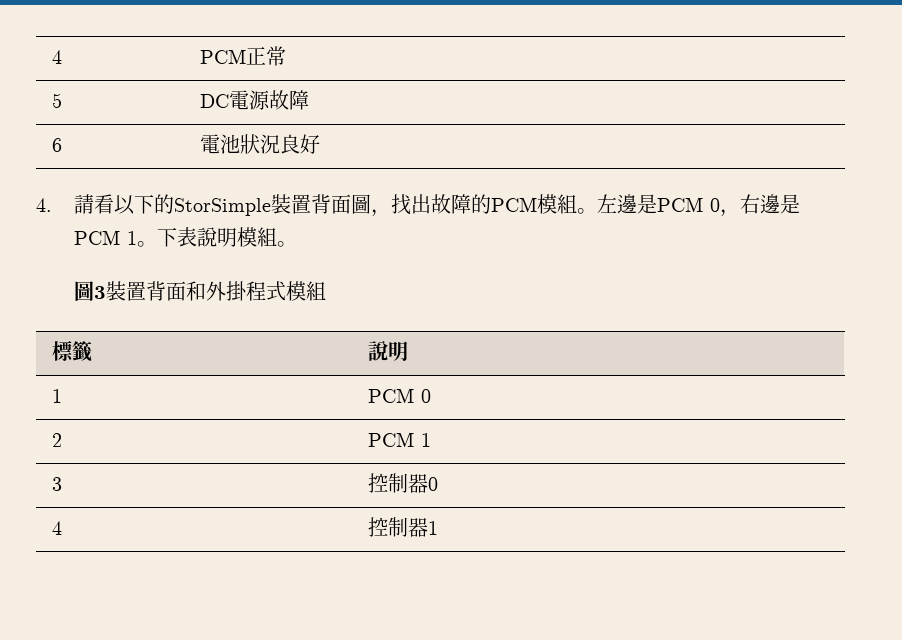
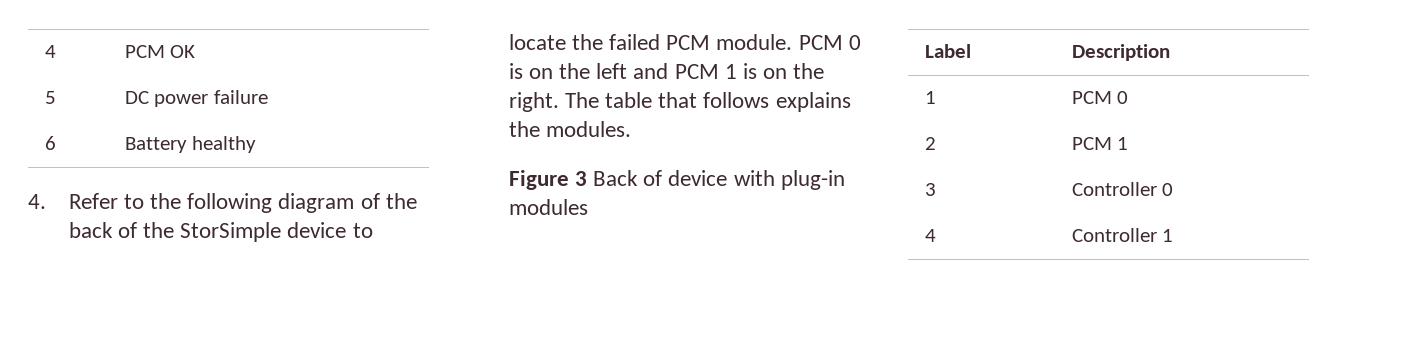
[245,46,286,66] 正常 -> [170,45,196,58] OK
[228,90,309,110] 電源故障 -> [154,90,268,107] power failure
[199,134,320,154] [36,194,801,217] [74,227,298,247] [74,281,327,301] [51,341,92,362] [367,340,408,361] 電池狀況良好 // 4.請看以下的StorSimple裝置背面圖，找出故障的PCM模組。左邊是PCM 0，右邊是PCM 1。下表說明模組。 // 圖3裝置背面和外掛程式模組 // 標籤 | 說明 -> [124,136,257,153] [28,193,417,213] [68,222,373,242] [508,34,861,50] [508,63,825,79] [508,92,851,112] [508,121,631,137] [508,170,845,190] [508,199,588,215] [924,44,971,58] [1071,44,1170,61] Battery healthy // 4. Refer to the following diagram of the back of the StorSimple device to locate the failed PCM module. PCM 0 is on the left and PCM 1 is on the right. The table that follows explains the modules. // Figure 3 Back of device with plug-in modules // Label | Description
[367,473,428,493] 控制器 -> [1071,182,1157,196] Controller
[367,517,428,537] 控制器 -> [1071,228,1157,242] Controller

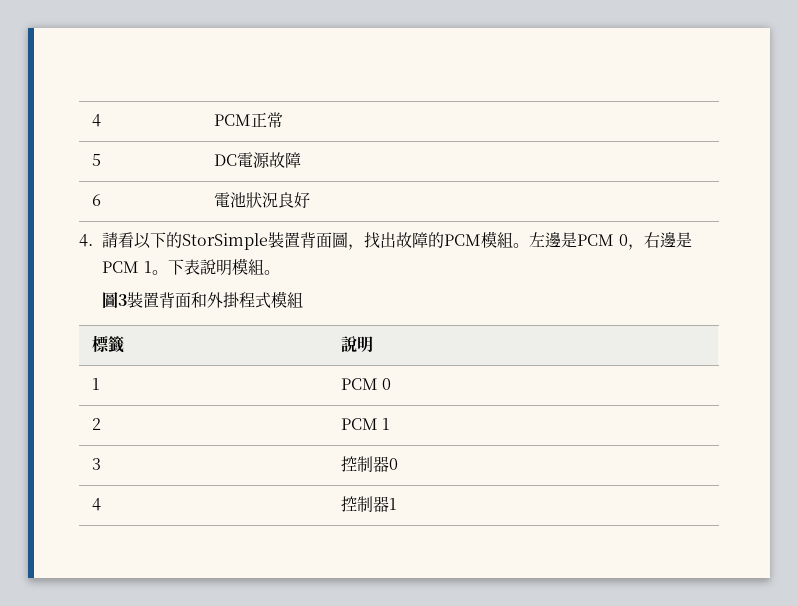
[170,45,196,58] OK -> [250,112,283,128] 正常
[154,90,268,107] power failure -> [236,152,301,168] 電源故障
[124,136,257,153] [28,193,417,213] [68,222,373,242] [508,34,861,50] [508,63,825,79] [508,92,851,112] [508,121,631,137] [508,170,845,190] [508,199,588,215] [924,44,971,58] [1071,44,1170,61] Battery healthy // 4. Refer to the following diagram of the back of the StorSimple device to locate the failed PCM module. PCM 0 is on the left and PCM 1 is on the right. The table that follows explains the modules. // Figure 3 Back of device with plug-in modules // Label | Description -> [213,192,310,208] [79,231,692,250] [102,258,280,276] [102,291,304,309] [91,335,124,353] [340,335,373,352] 電池狀況良好 // 4.請看以下的StorSimple裝置背面圖，找出故障的PCM模組。左邊是PCM 0，右邊是PCM 1。下表說明模組。 // 圖3裝置背面和外掛程式模組 // 標籤 | 說明
[1071,182,1157,196] Controller -> [340,456,389,472] 控制器
[1071,228,1157,242] Controller -> [340,496,389,512] 控制器

